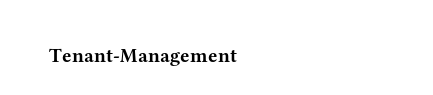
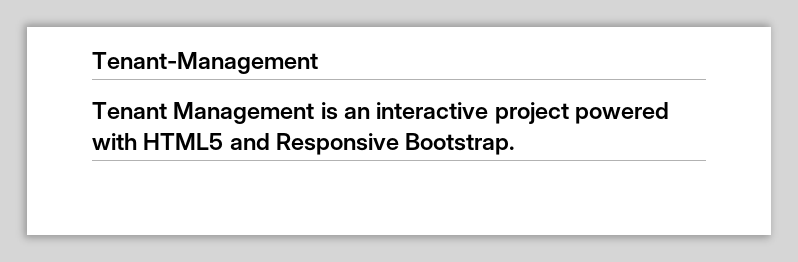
(237, 57) none -> [92,102,670,124] [92,133,516,155] // Tenant Management is an interactive project powered with HTML5 and Responsive Bootstrap.

